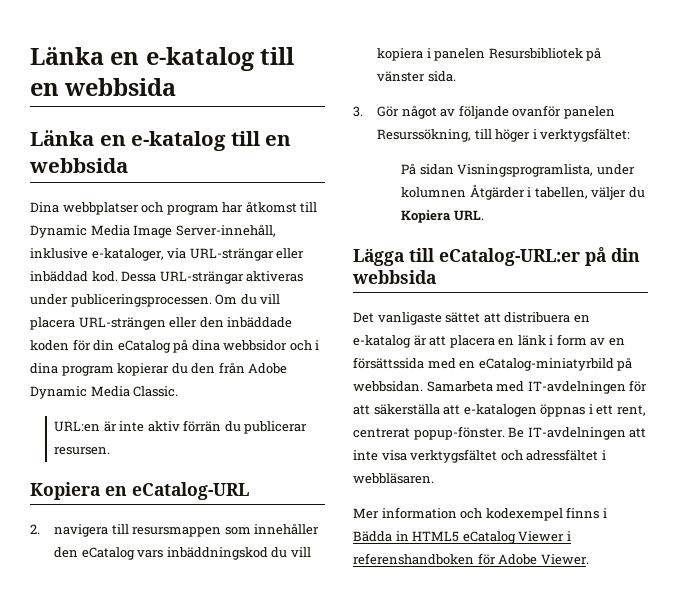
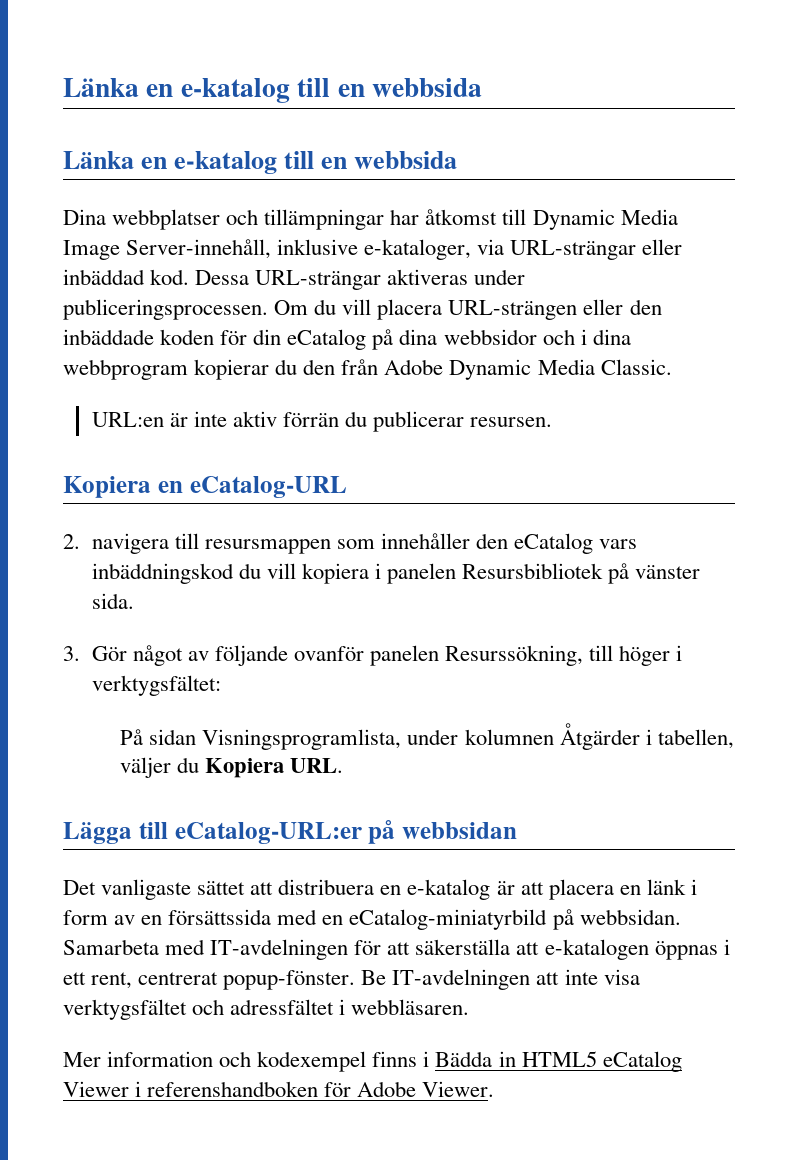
[166,205,219,215] program -> [264,209,385,230] tillämpningar
[61,366,114,376] program -> [63,359,188,380] webbprogram
[611,248,640,262] [352,270,436,284] din webbsida -> [402,822,517,839] webbsidan

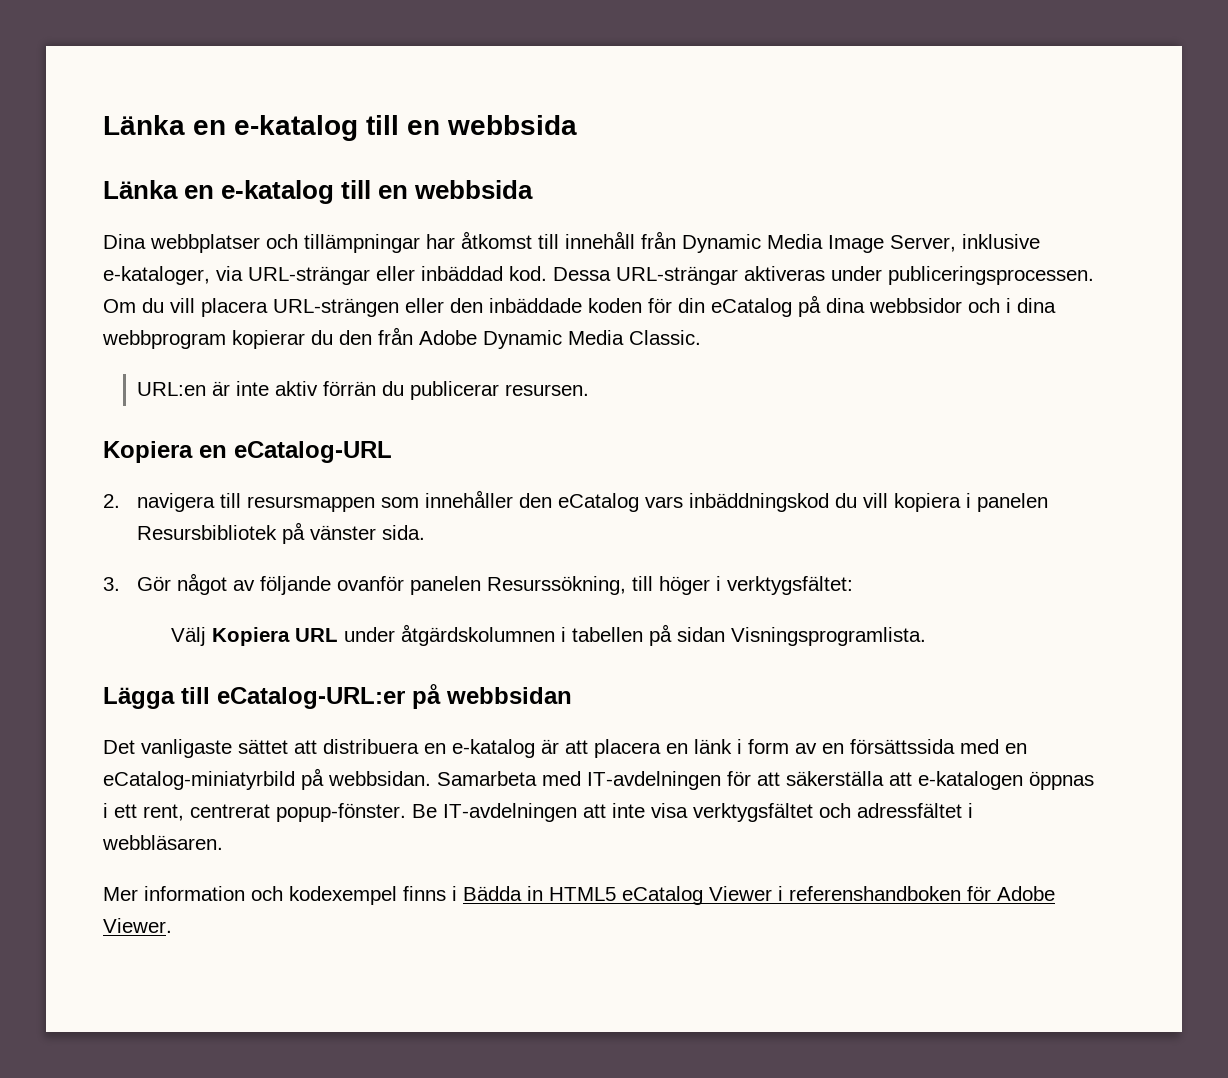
(527, 217) none -> [565,231,676,249] innehåll från
[126,239,272,259] Server-innehåll, -> [890,235,956,252] Server,
[120,723,734,750] [120,757,344,778] På sidan Visningsprogramlista, under kolumnen Åtgärder i tabellen, väljer du Kopiera URL. -> [170,624,926,646] Välj Kopiera URL under åtgärdskolumnen i tabellen på sidan Visningsprogramlista.

